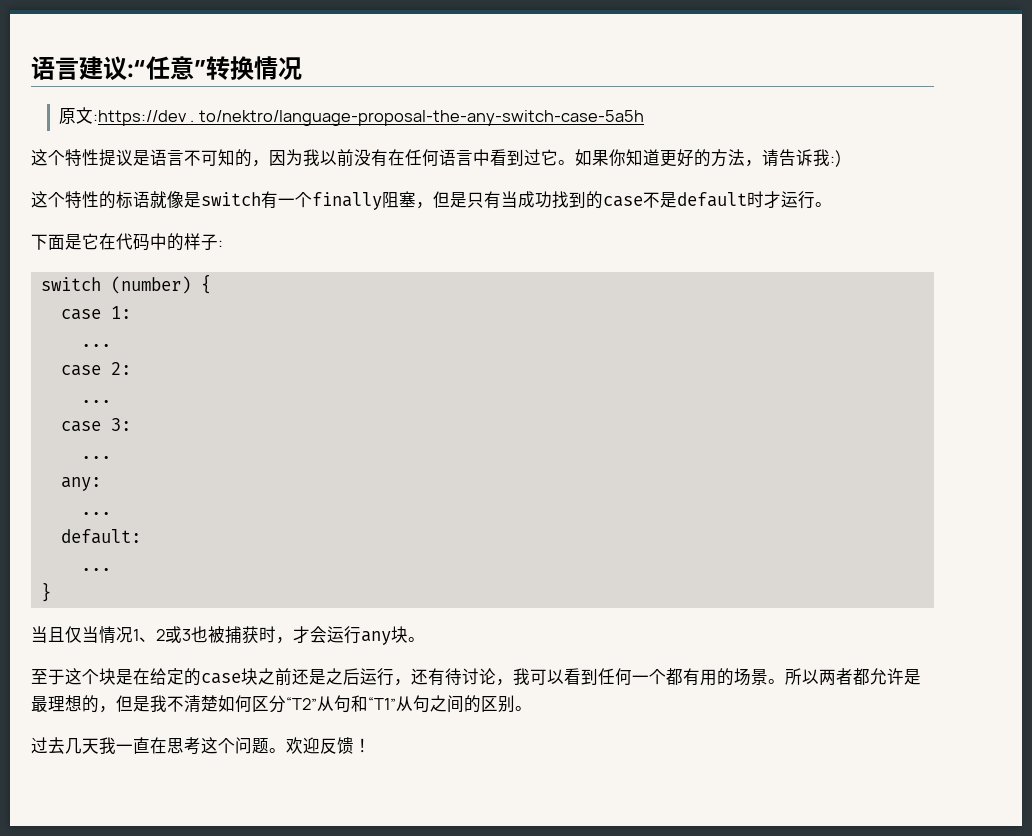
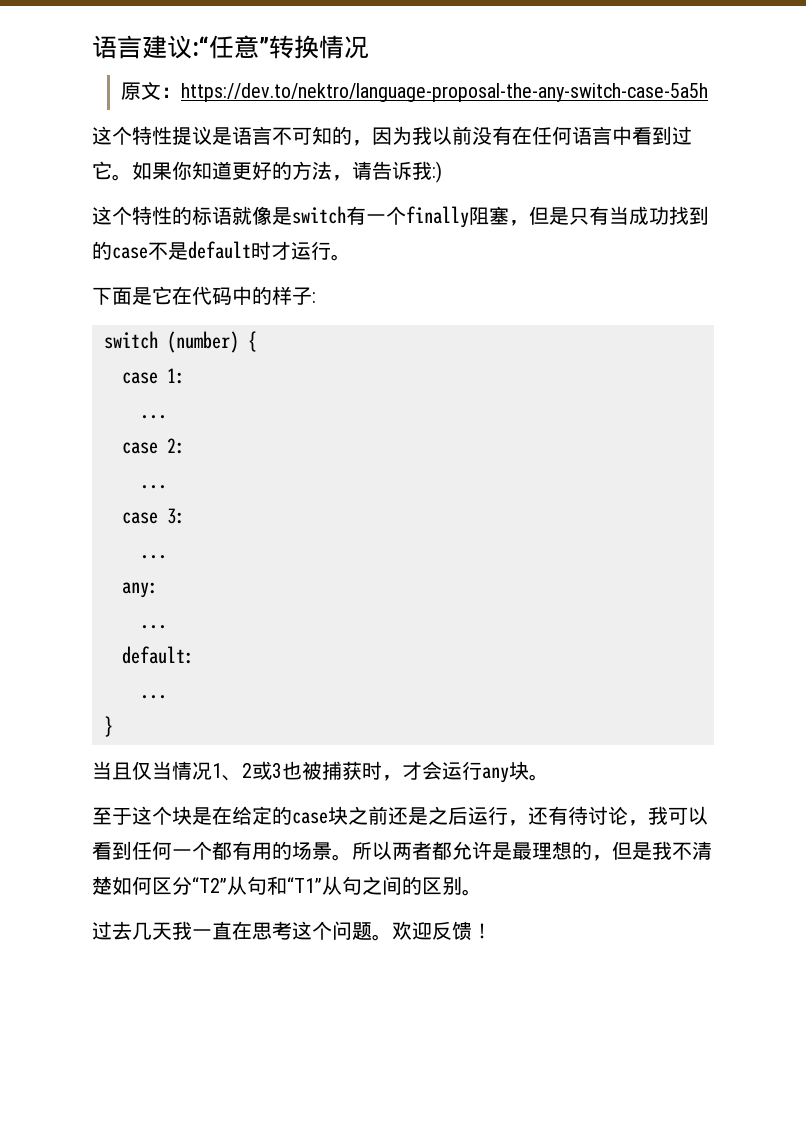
[93,110,644,126] :https://dev . to/nektro/language-proposal-the-any-switch-case-5a5h -> [160,83,708,102] ：https://dev.to/nektro/language-proposal-the-any-switch-case-5a5h

